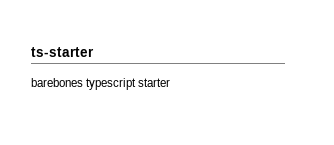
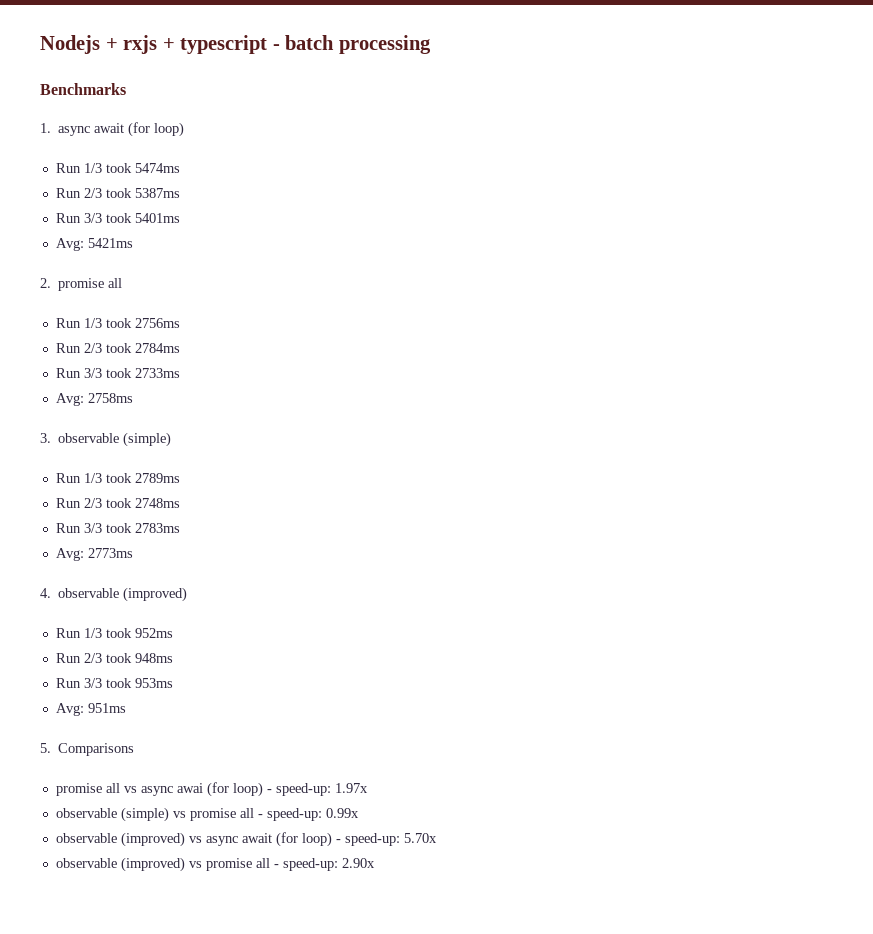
[31,47,94,57] [31,78,171,90] ts-starter // barebones typescript starter -> [40,35,431,54] [40,83,126,95] [40,122,185,137] [55,163,180,173] [55,188,180,198] [55,213,180,223] [55,238,133,251] [40,278,123,291] [55,318,180,328] [55,343,180,353] [55,368,180,378] [55,393,133,406] [40,432,172,447] [55,473,180,483] [55,498,180,508] [55,523,180,533] [55,548,133,561] [40,587,188,602] [55,628,173,638] [55,653,173,663] [55,678,173,688] [55,703,126,716] [40,743,135,756] [55,782,368,797] [55,807,359,822] [55,832,437,847] [55,857,375,872] Nodejs + rxjs + typescript - batch processing // Benchmarks // 1. async await (for loop) // Run 1/3 took 5474ms // Run 2/3 took 5387ms // Run 3/3 took 5401ms // Avg: 5421ms // 2. promise all // Run 1/3 took 2756ms // Run 2/3 took 2784ms // Run 3/3 took 2733ms // Avg: 2758ms // 3. observable (simple) // Run 1/3 took 2789ms // Run 2/3 took 2748ms // Run 3/3 took 2783ms // Avg: 2773ms // 4. observable (improved) // Run 1/3 took 952ms // Run 2/3 took 948ms // Run 3/3 took 953ms // Avg: 951ms // 5. Comparisons // promise all vs async awai (for loop) - speed-up: 1.97x // observable (simple) vs promise all - speed-up: 0.99x // observable (improved) vs async await (for loop) - speed-up: 5.70x // observable (improved) vs promise all - speed-up: 2.90x

